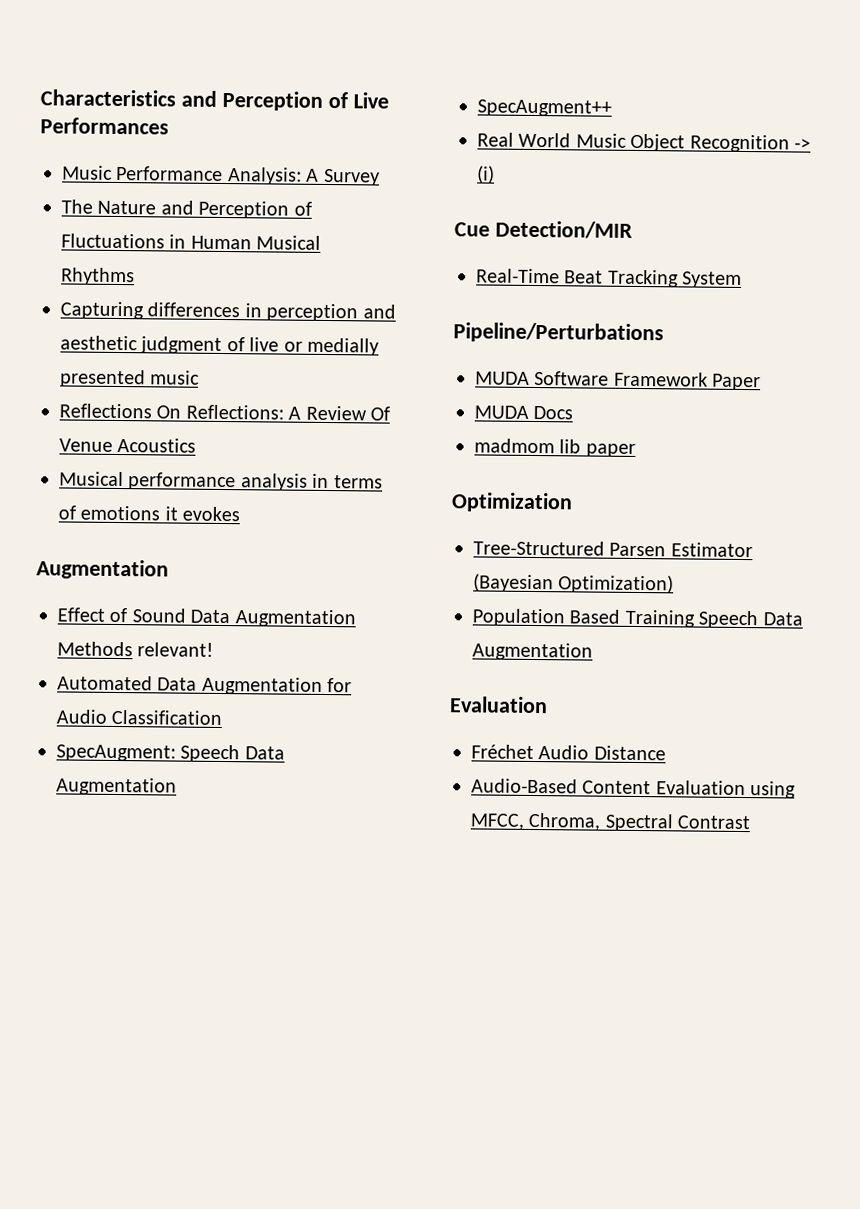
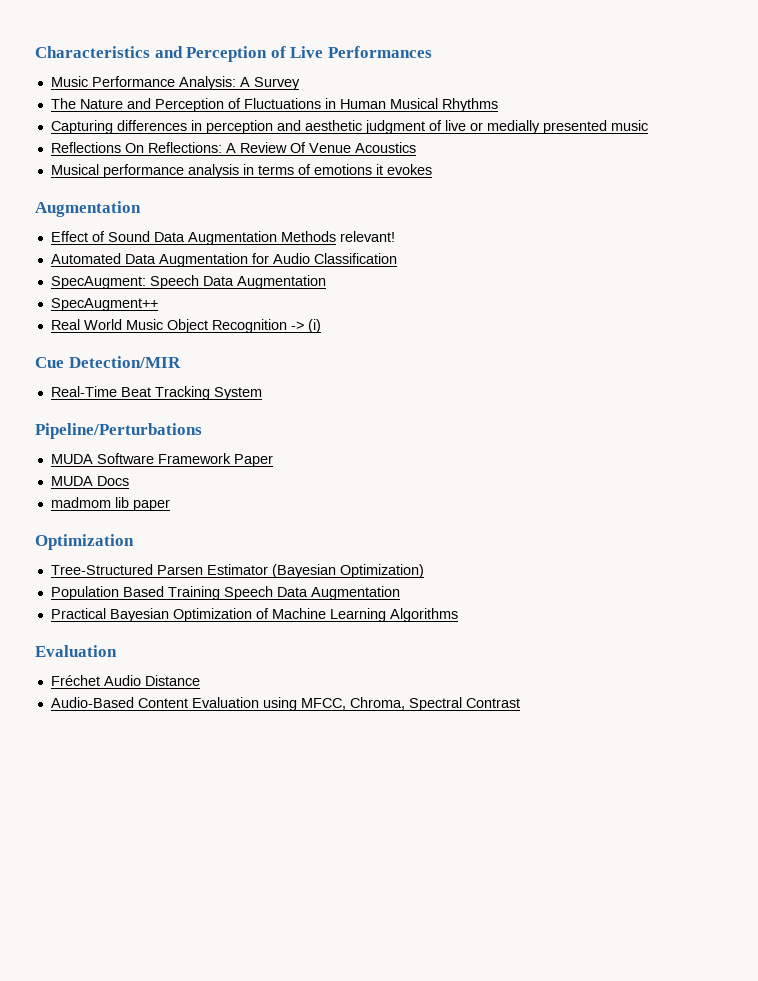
(593, 651) none -> [50,608,458,622] // Practical Bayesian Optimization of Machine Learning Algorithms

